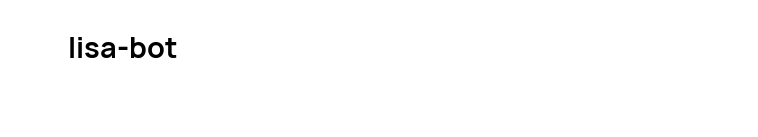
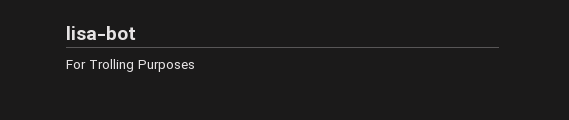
(178, 47) none -> [66,59,195,72] // For Trolling Purposes

